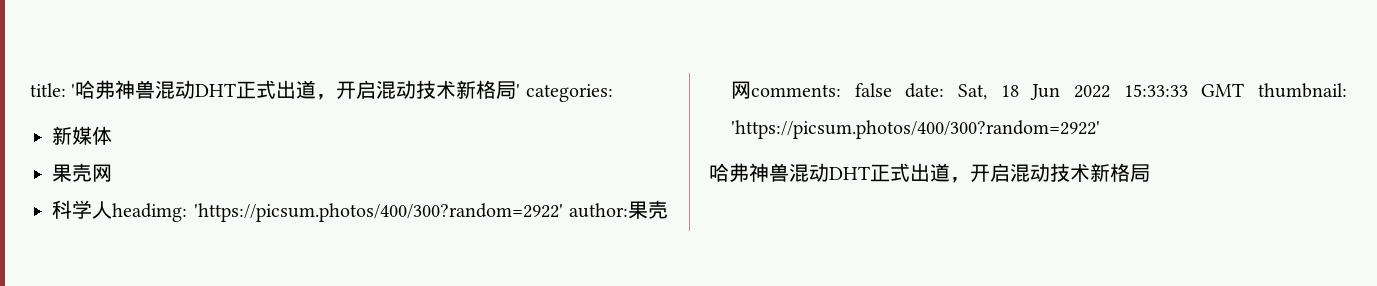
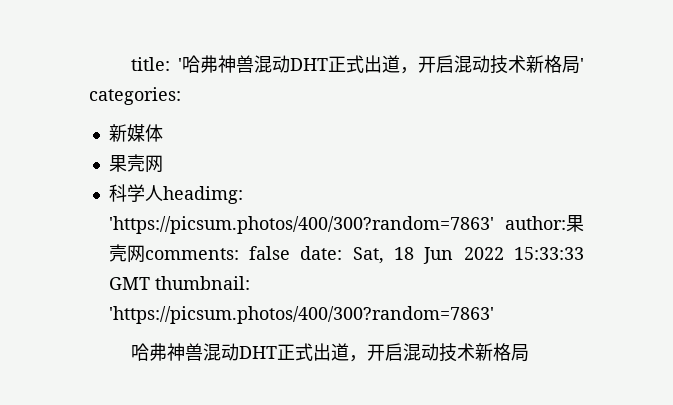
[193,203,563,222] 'https://picsum.photos/400/300?random=2922' -> [108,216,494,234] 'https://picsum.photos/400/300?random=7863'
[731,120,1100,139] 'https://picsum.photos/400/300?random=2922' -> [108,306,494,324] 'https://picsum.photos/400/300?random=7863'

